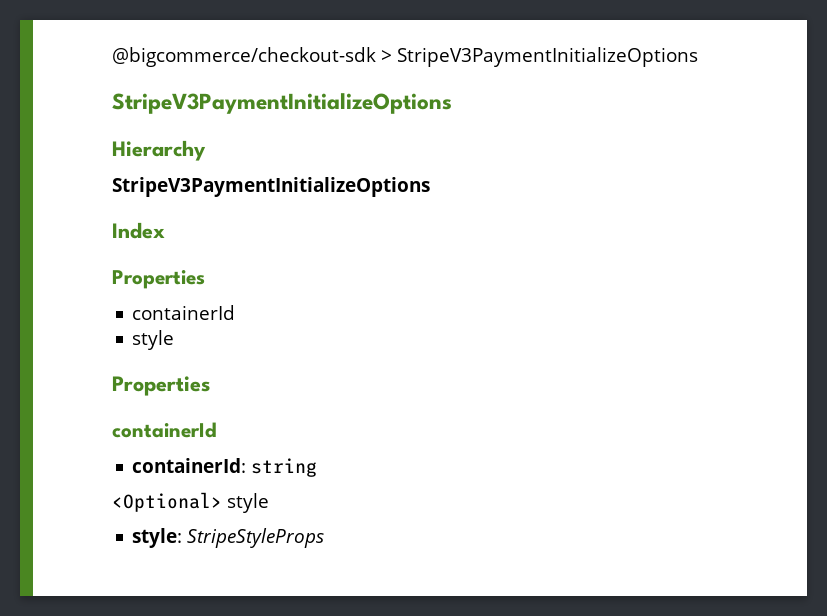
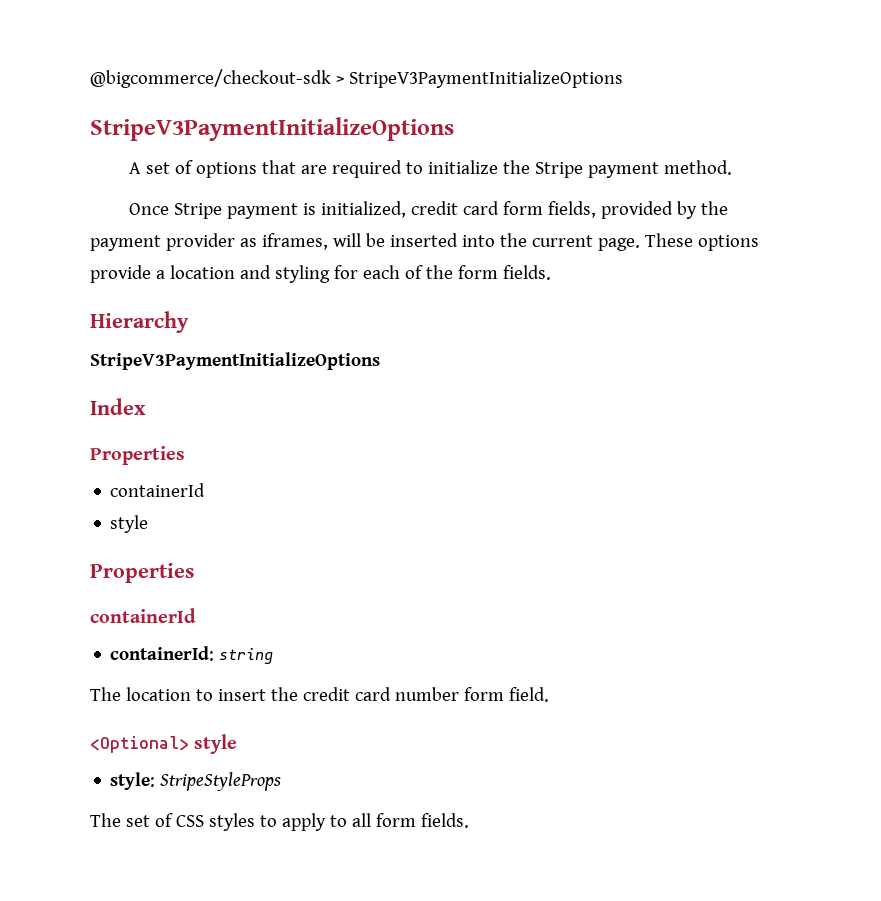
(452, 103) none -> [129,160,733,178] [129,201,729,219] [90,233,759,251] [90,265,551,283] // A set of options that are required to initialize the Stripe payment method. // Once Stripe payment is initialized, credit card form fields, provided by the payment provider as iframes, will be inserted into the current page. These options provide a location and styling for each of the form fields.
[112,492,269,513] [132,528,325,548] <Optional> style // style: StripeStyleProps -> [90,687,549,702] [90,734,238,754] [110,772,282,791] [90,813,469,831] The location to insert the credit card number form field. // <Optional> style // style: StripeStyleProps // The set of CSS styles to apply to all form fields.

